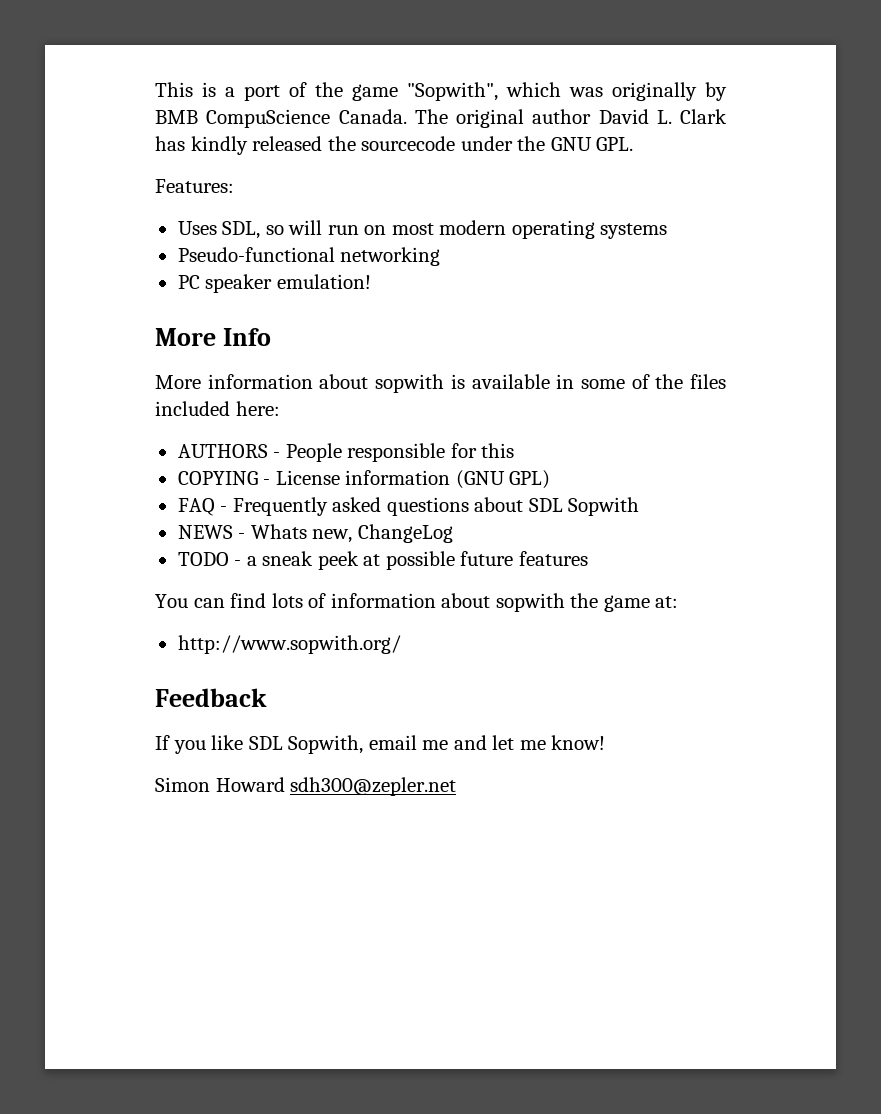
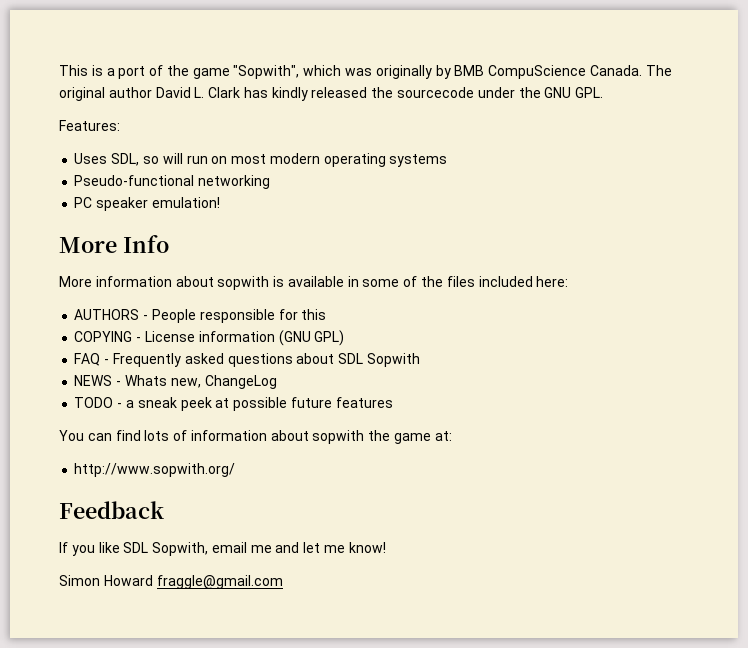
[290,777,457,796] sdh300@zepler.net -> [156,575,283,589] fraggle@gmail.com

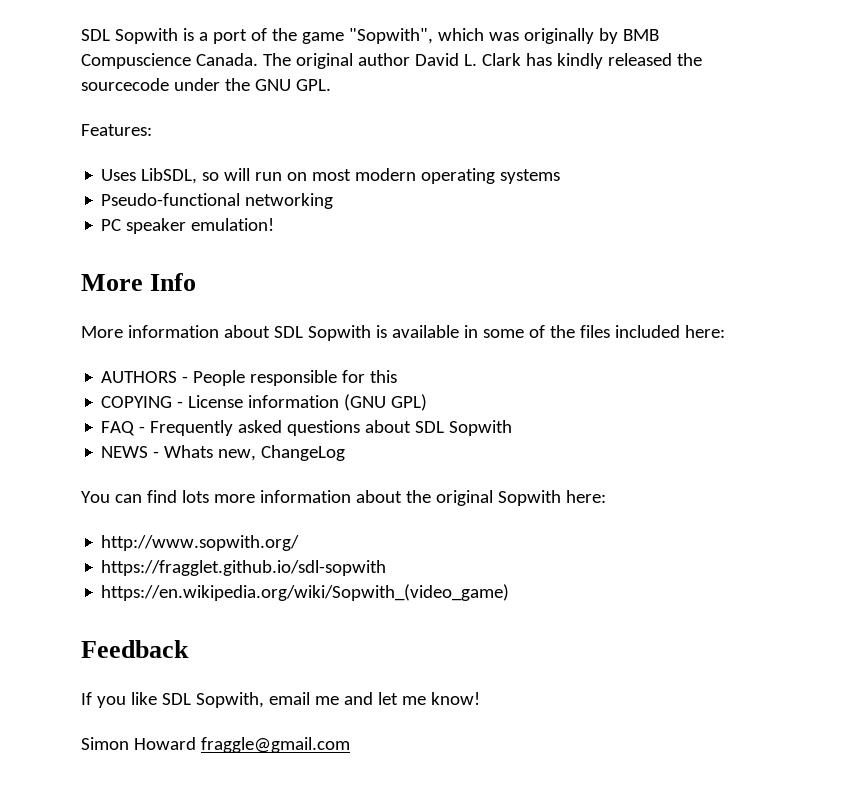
[59,65,88,76] This -> [81,28,178,44] SDL Sopwith
[488,65,587,79] CompuScience -> [81,53,191,69] Compuscience
[111,153,140,166] SDL, -> [141,168,198,184] LibSDL,
[217,276,270,290] sopwith -> [273,325,371,341] SDL Sopwith
[74,397,393,411] // TODO - a sneak peek at possible future features -> (346, 453) none
[173,430,452,444] of information about sopwith the game at: -> [213,490,606,506] more information about the original Sopwith here:
(236, 470) none -> [101,560,387,576] [101,584,510,601] // https://fragglet.github.io/sdl-sopwith // https://en.wikipedia.org/wiki/Sopwith_(video_game)

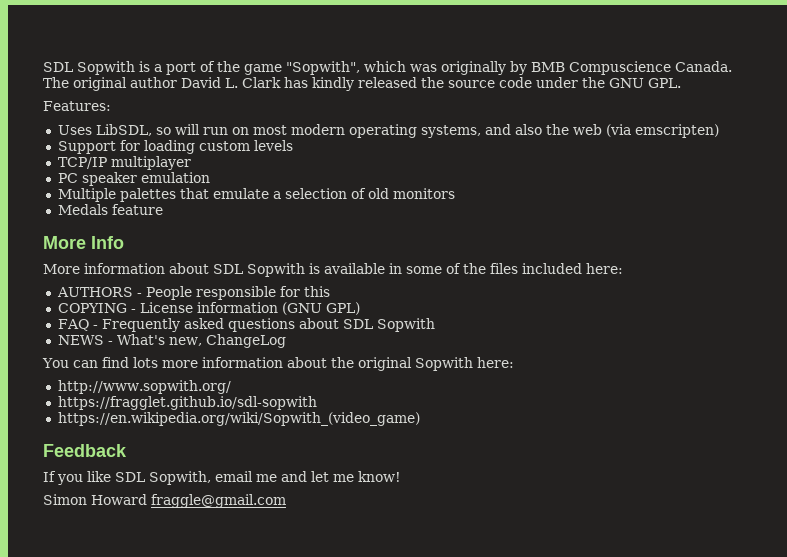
[81,78,169,91] sourcecode -> [448,77,532,88] source code
[500,169,561,184] [101,193,334,209] [101,218,275,234] systems // Pseudo-functional networking // PC speaker emulation! -> [420,124,719,138] [57,140,293,154] [57,156,191,170] [57,172,210,186] [57,188,455,202] [57,204,163,215] systems, and also the web (via emscripten) // Support for loading custom levels // TCP/IP multiplayer // PC speaker emulation // Multiple palettes that emulate a selection of old monitors // Medals feature
[164,445,214,458] Whats -> [116,334,165,345] What's

